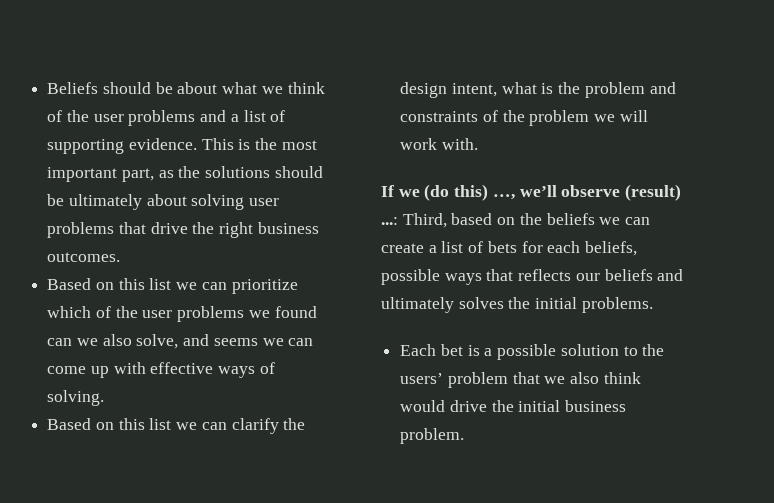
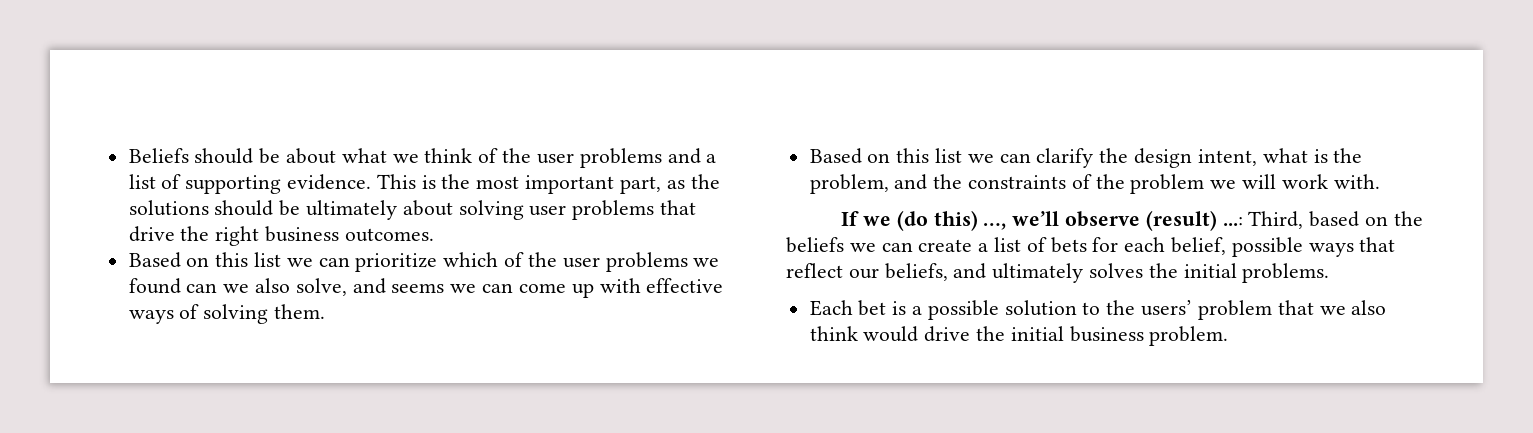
[47,390,105,406] solving. -> [203,304,326,324] solving them.
[584,82,676,98] problem and -> [809,174,963,194] problem, and the
[585,241,638,256] beliefs, -> [1171,237,1227,255] belief,
[518,269,653,281] reflects our beliefs -> [786,263,948,281] reflect our beliefs,

